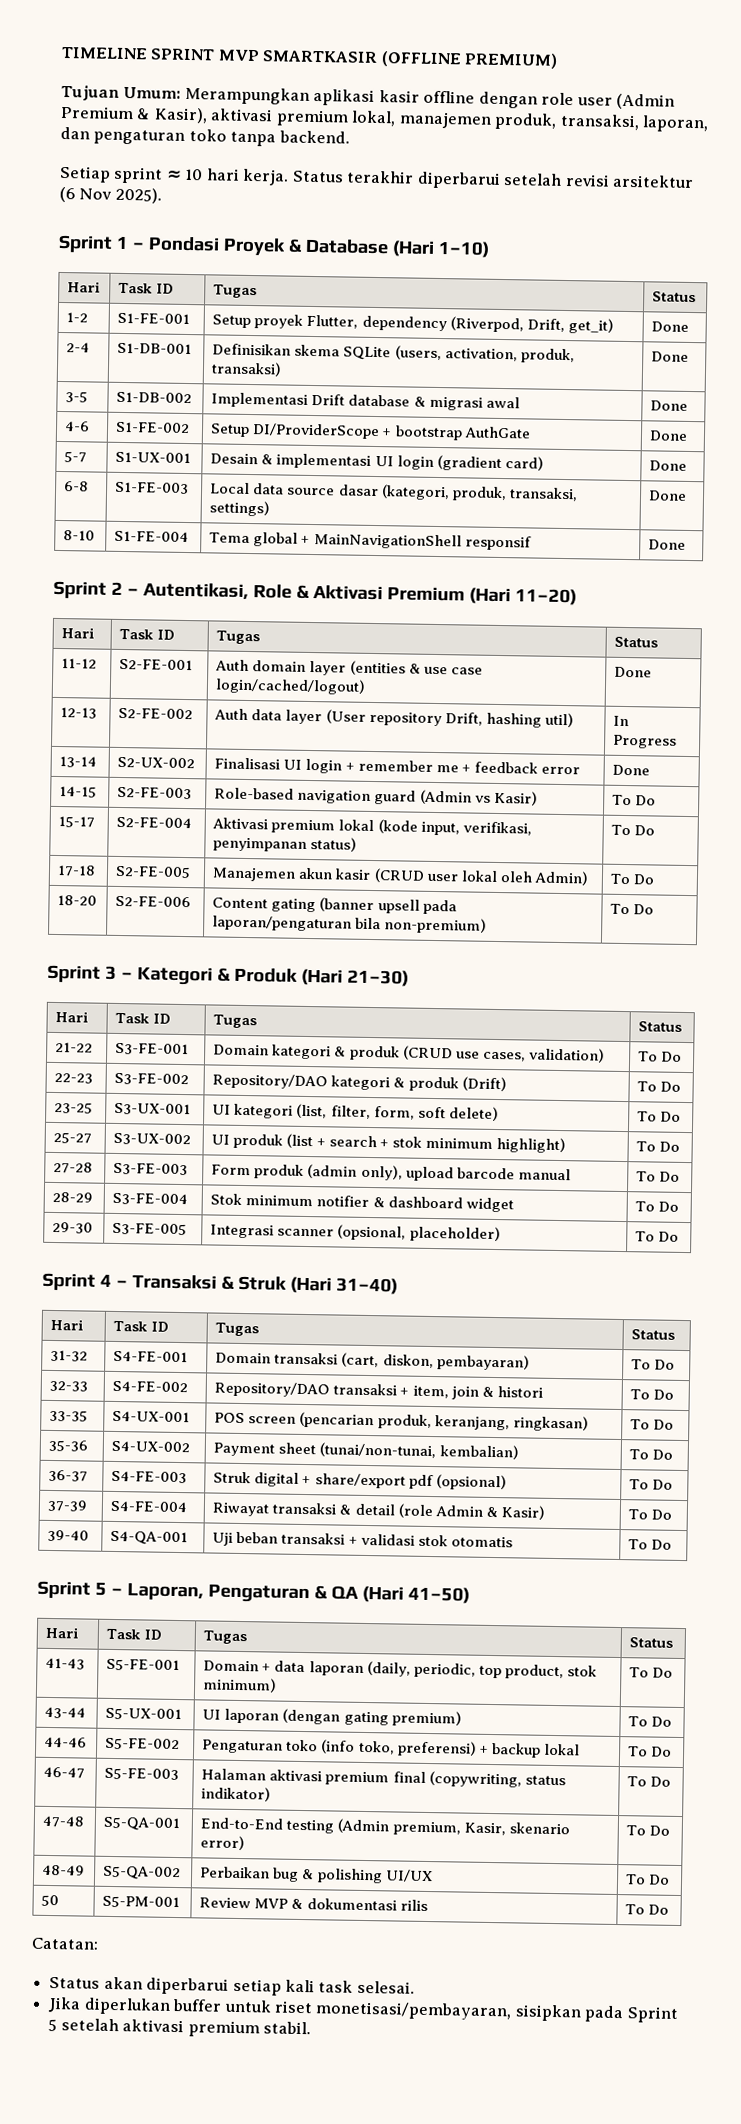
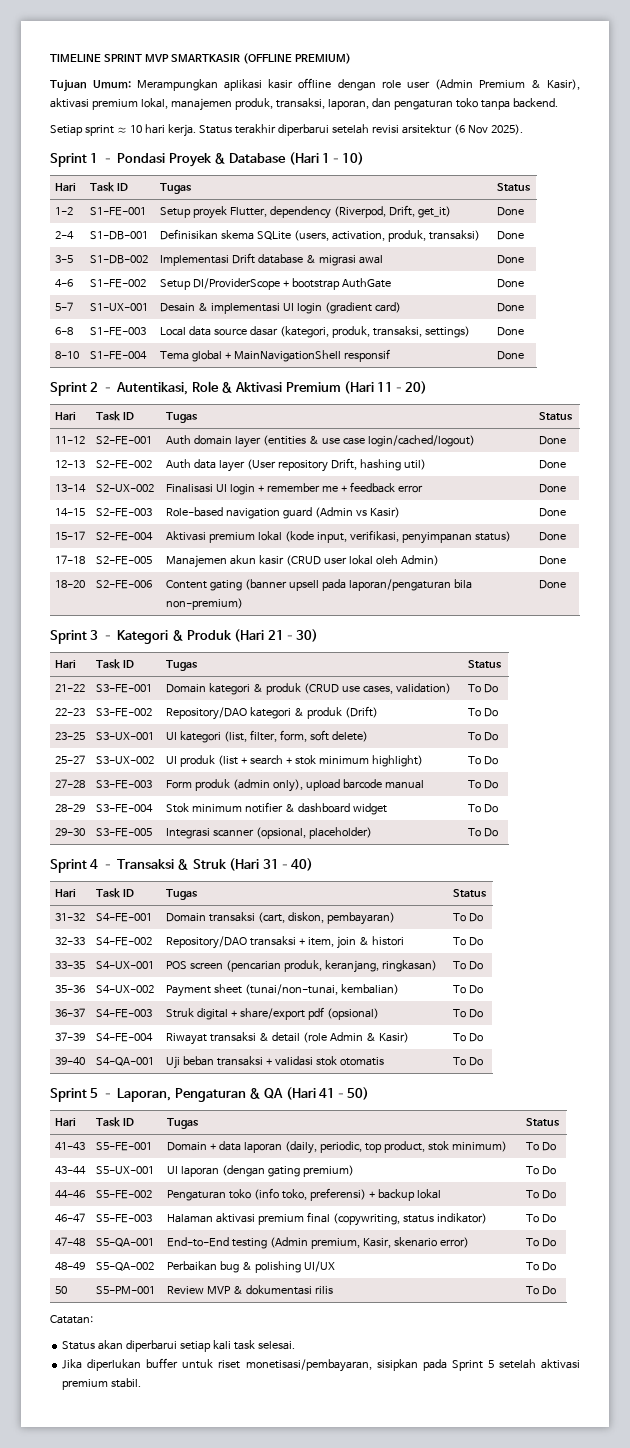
[613,715,630,727] [613,734,678,749] In Progress -> [539,460,567,469] Done
[612,794,657,806] To Do -> [539,508,567,517] Done
[611,824,656,836] To Do -> [539,532,567,541] Done
[610,873,656,885] To Do -> [539,556,567,565] Done
[610,903,655,915] To Do -> [539,580,567,589] Done

